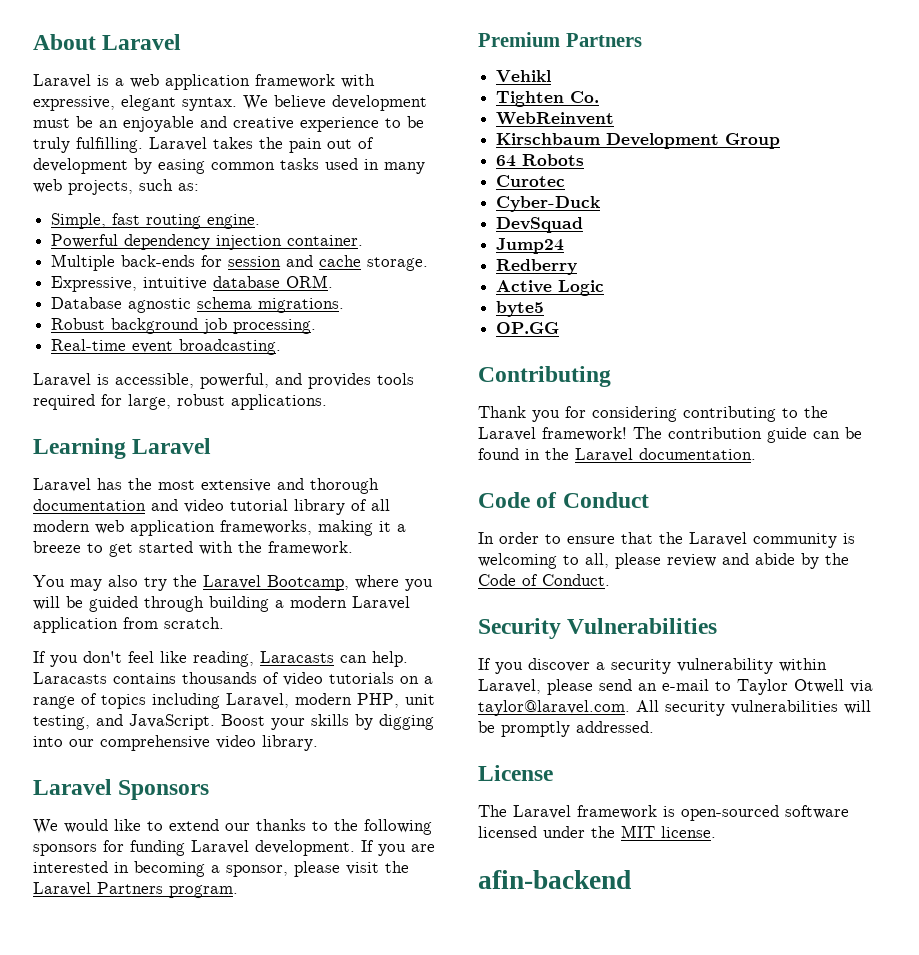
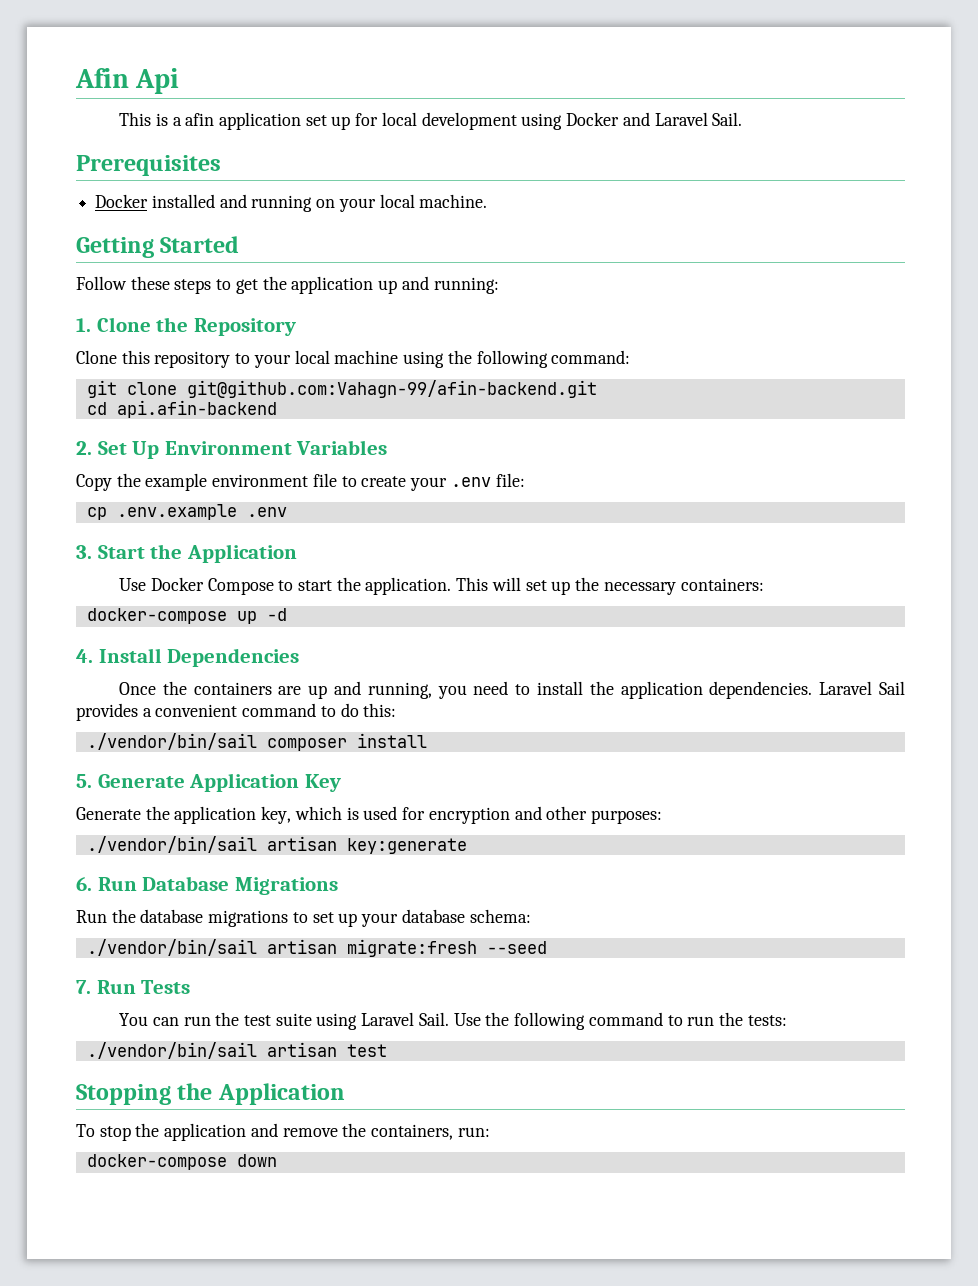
[33,34,182,50] [33,74,375,90] [33,95,427,111] [33,116,424,132] [33,137,374,153] [33,158,425,174] [33,179,199,195] [51,213,261,229] [51,234,364,250] [51,254,429,271] [51,275,334,292] [51,297,345,313] [51,318,317,334] [51,339,282,355] [33,373,414,389] [33,394,327,410] [33,438,212,459] [33,478,379,494] [33,499,390,515] [33,520,406,536] [33,541,353,557] [33,575,433,591] [33,596,410,612] [33,617,224,633] [33,651,408,667] [33,672,433,686] [33,693,435,709] [33,714,434,730] [33,735,318,751] [33,779,210,800] [33,819,432,835] [33,840,435,856] [33,861,409,877] [33,882,238,898] [478,32,642,47] [496,70,552,82] [496,91,600,107] [496,112,615,125] [496,133,781,149] [496,154,585,167] [496,175,566,187] [496,196,601,212] [496,217,584,233] [496,238,565,254] [496,259,578,275] [496,280,605,296] [496,301,545,317] [496,322,560,334] [478,366,611,387] [478,406,828,422] [478,427,862,443] [478,448,756,462] [478,492,649,508] [478,532,855,548] [478,553,849,569] [478,574,610,586] [478,618,718,639] [478,658,827,674] [478,679,873,695] [478,700,871,716] [478,721,654,737] [478,765,553,781] [478,805,849,821] [478,825,716,838] [478,870,631,889] About Laravel // Laravel is a web application framework with expressive, elegant syntax. We believe development must be an enjoyable and creative experience to be truly fulfilling. Laravel takes the pain out of development by easing common tasks used in many web projects, such as: // Simple, fast routing engine. // Powerful dependency injection container. // Multiple back-ends for session and cache storage. // Expressive, intuitive database ORM. // Database agnostic schema migrations. // Robust background job processing. // Real-time event broadcasting. // Laravel is accessible, powerful, and provides tools required for large, robust applications. // Learning Laravel // Laravel has the most extensive and thorough documentation and video tutorial library of all modern web application frameworks, making it a breeze to get started with the framework. // You may also try the Laravel Bootcamp, where you will be guided through building a modern Laravel application from scratch. // If you don't feel like reading, Laracasts can help. Laracasts contains thousands of video tutorials on a range of topics including Laravel, modern PHP, unit testing, and JavaScript. Boost your skills by digging into our comprehensive video library. // Laravel Sponsors // We would like to extend our thanks to the following sponsors for funding Laravel development. If you are interested in becoming a sponsor, please visit the Laravel Partners program. // Premium Partners // Vehikl // Tighten Co. // WebReinvent // Kirschbaum Development Group // 64 Robots // Curotec // Cyber-Duck // DevSquad // Jump24 // Redberry // Active Logic // byte5 // OP.GG // Contributing // Thank you for considering contributing to the Laravel framework! The contribution guide can be found in the Laravel documentation. // Code of Conduct // In order to ensure that the Laravel community is welcoming to all, please review and abide by the Code of Conduct. // Security Vulnerabilities // If you discover a security vulnerability within Laravel, please send an e-mail to Taylor Otwell via taylor@laravel.com. All security vulnerabilities will be promptly addressed. // License // The Laravel framework is open-sourced software licensed under the MIT license. // afin-backend -> [75,68,180,94] [119,112,743,130] [76,155,221,176] [95,194,488,212] [76,236,240,258] [76,276,499,294] [76,317,296,336] [76,350,631,368] [86,380,597,398] [86,400,277,418] [76,440,388,459] [76,473,525,491] [86,504,287,520] [76,544,297,563] [119,577,764,595] [86,608,287,624] [76,648,300,667] [119,681,905,699] [76,703,397,721] [86,733,427,751] [76,773,341,792] [76,806,662,824] [86,836,467,854] [76,876,338,895] [76,909,531,927] [86,939,547,957] [76,980,191,994] [119,1012,787,1030] [86,1042,387,1059] [76,1083,345,1105] [76,1123,490,1141] [86,1154,277,1170] Afin Api // This is a afin application set up for local development using Docker and Laravel Sail. // Prerequisites // Docker installed and running on your local machine. // Getting Started // Follow these steps to get the application up and running: // 1. Clone the Repository // Clone this repository to your local machine using the following command: // git clone git@github.com:Vahagn-99/afin-backend.git // cd api.afin-backend // 2. Set Up Environment Variables // Copy the example environment file to create your .env file: // cp .env.example .env // 3. Start the Application // Use Docker Compose to start the application. This will set up the necessary containers: // docker-compose up -d // 4. Install Dependencies // Once the containers are up and running, you need to install the application dependencies. Laravel Sail provides a convenient command to do this: // ./vendor/bin/sail composer install // 5. Generate Application Key // Generate the application key, which is used for encryption and other purposes: // ./vendor/bin/sail artisan key:generate // 6. Run Database Migrations // Run the database migrations to set up your database schema: // ./vendor/bin/sail artisan migrate:fresh --seed // 7. Run Tests // You can run the test suite using Laravel Sail. Use the following command to run the tests: // ./vendor/bin/sail artisan test // Stopping the Application // To stop the application and remove the containers, run: // docker-compose down

